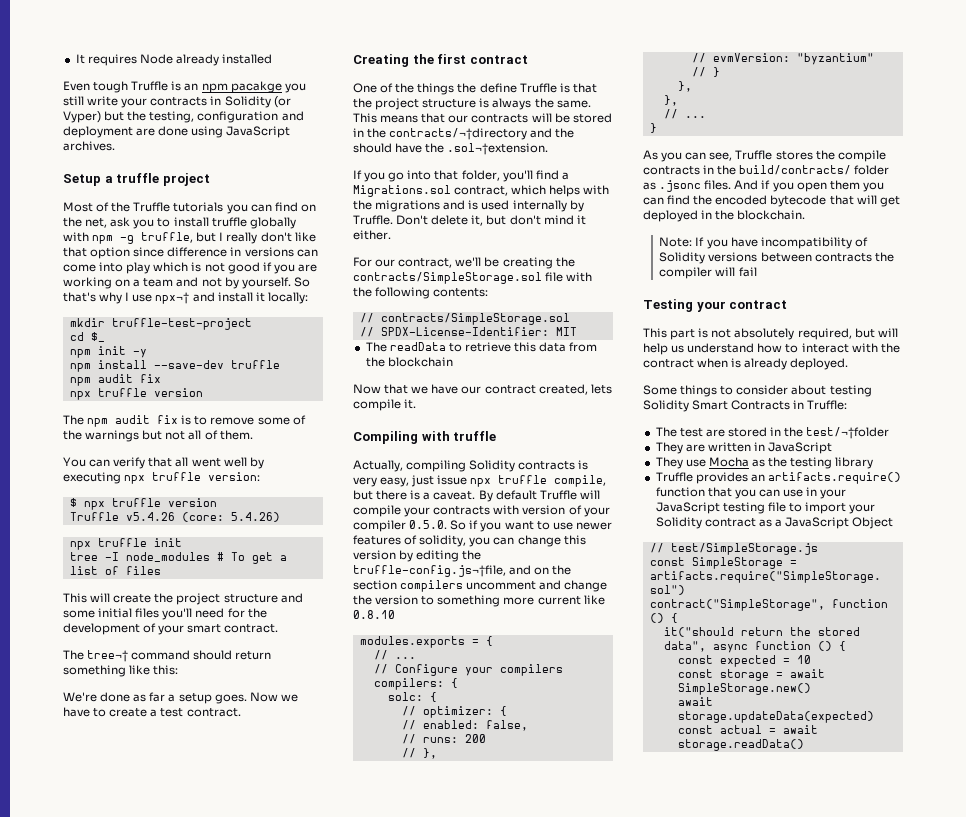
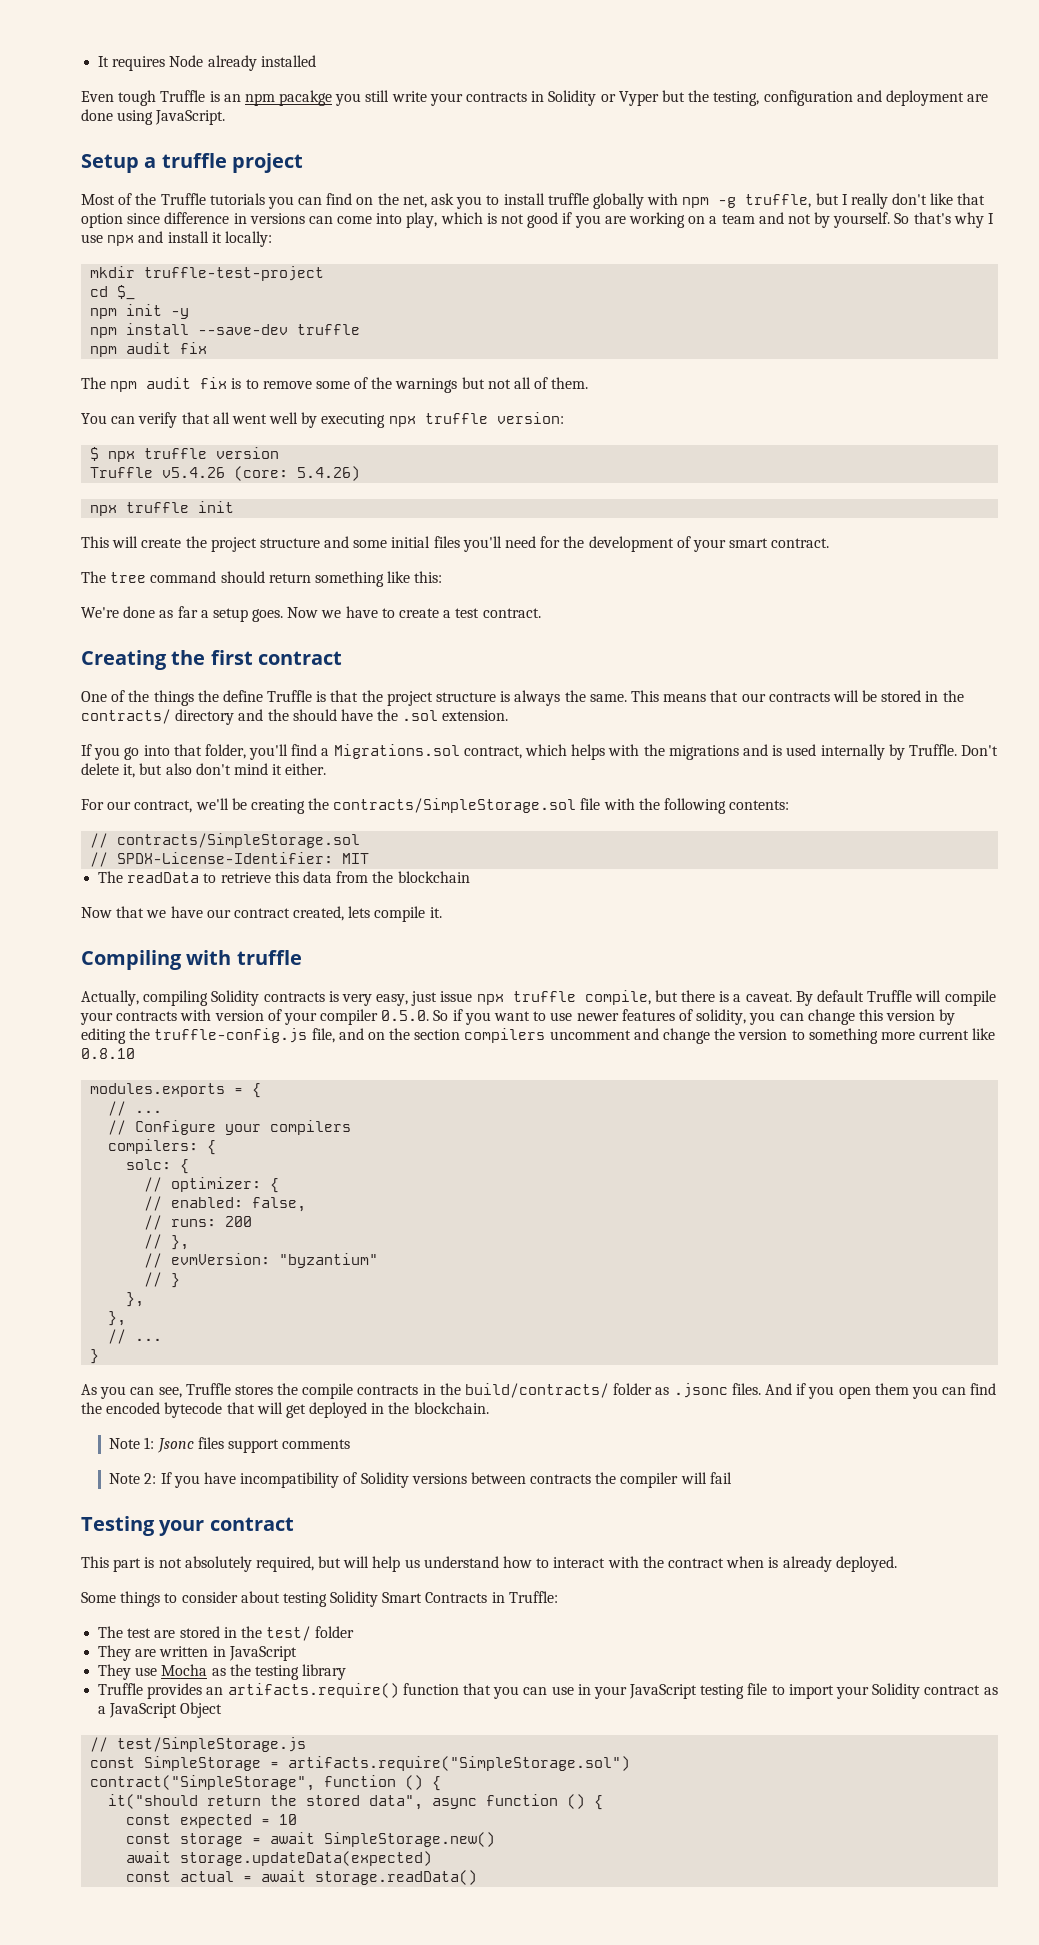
[273,96,291,108] [63,111,101,123] (or Vyper) -> [600,91,659,106] or Vyper
[226,126,291,138] [63,141,115,151] JavaScript archives. -> [155,110,226,125] JavaScript.
[126,262,151,274] play -> [406,212,438,228] play,
[155,292,190,304] npx¬† -> [107,235,135,246] npx
[69,388,203,400] // npx truffle version -> (208, 348) none
[69,552,287,564] [69,566,161,575] // tree -I node_modules # To get a list of files -> (235, 507) none
[87,650,129,662] tree¬† -> [110,572,147,583] tree
[389,128,528,140] contracts/¬†directory -> [81,709,235,725] contracts/ directory
[447,143,549,155] .sol¬†extension. -> [402,710,509,721] .sol extension.
(507, 220) none -> [165,763,192,775] also
[353,565,506,577] truffle-config.js¬†file, -> [154,1028,335,1043] truffle-config.js file,
[659,237,693,247] Note: -> [109,1437,351,1453] [109,1473,157,1484] Note 1: Jsonc files support comments // Note 2:
[806,427,890,439] test/¬†folder -> [266,1626,355,1641] test/ folder

